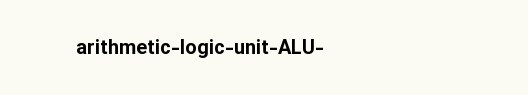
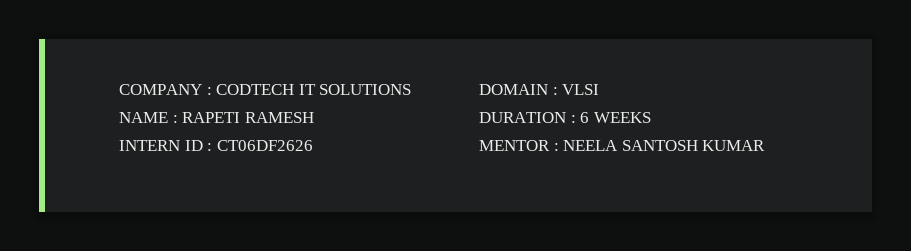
[76,39,324,58] arithmetic-logic-unit-ALU- -> [119,84,412,95] [119,112,314,123] [119,140,313,151] [479,84,600,95] [479,112,651,123] [479,140,766,151] COMPANY : CODTECH IT SOLUTIONS // NAME : RAPETI RAMESH // INTERN ID : CT06DF2626 // DOMAIN : VLSI // DURATION : 6 WEEKS // MENTOR : NEELA SANTOSH KUMAR

